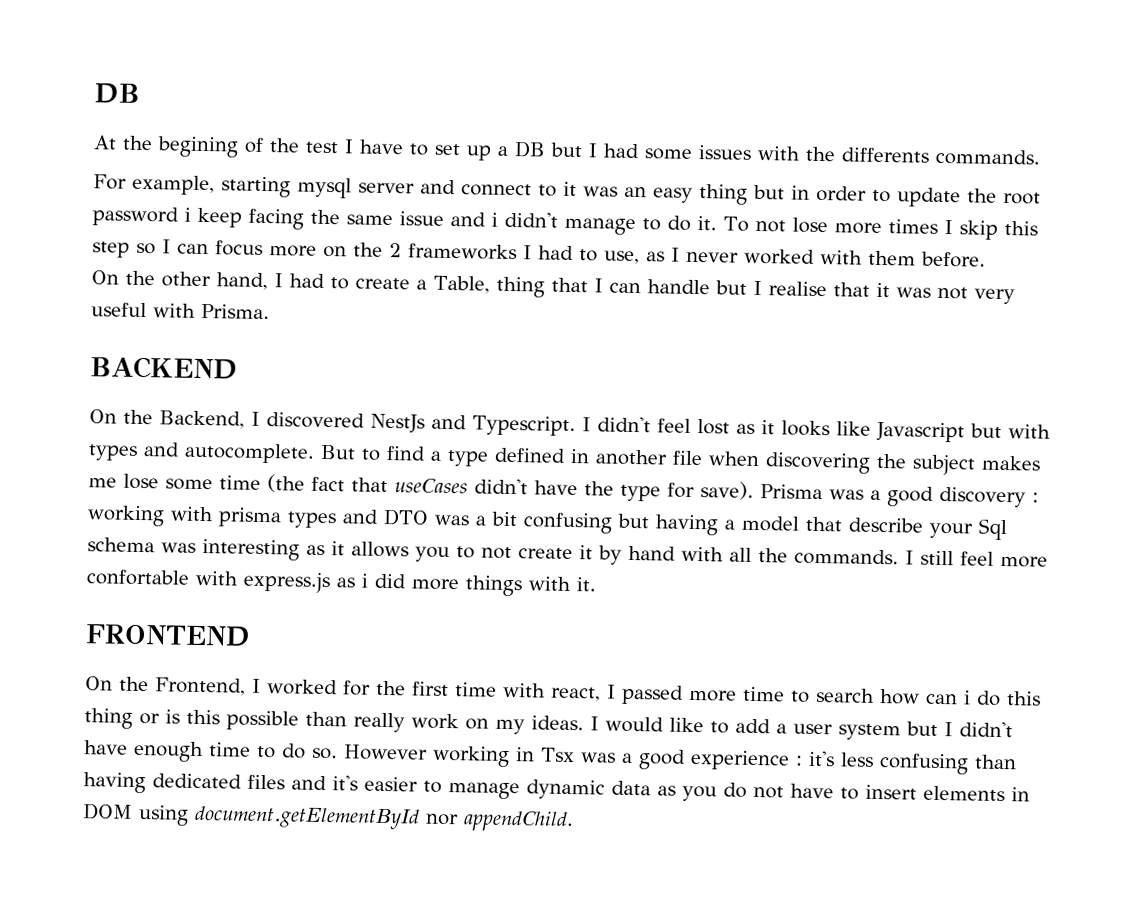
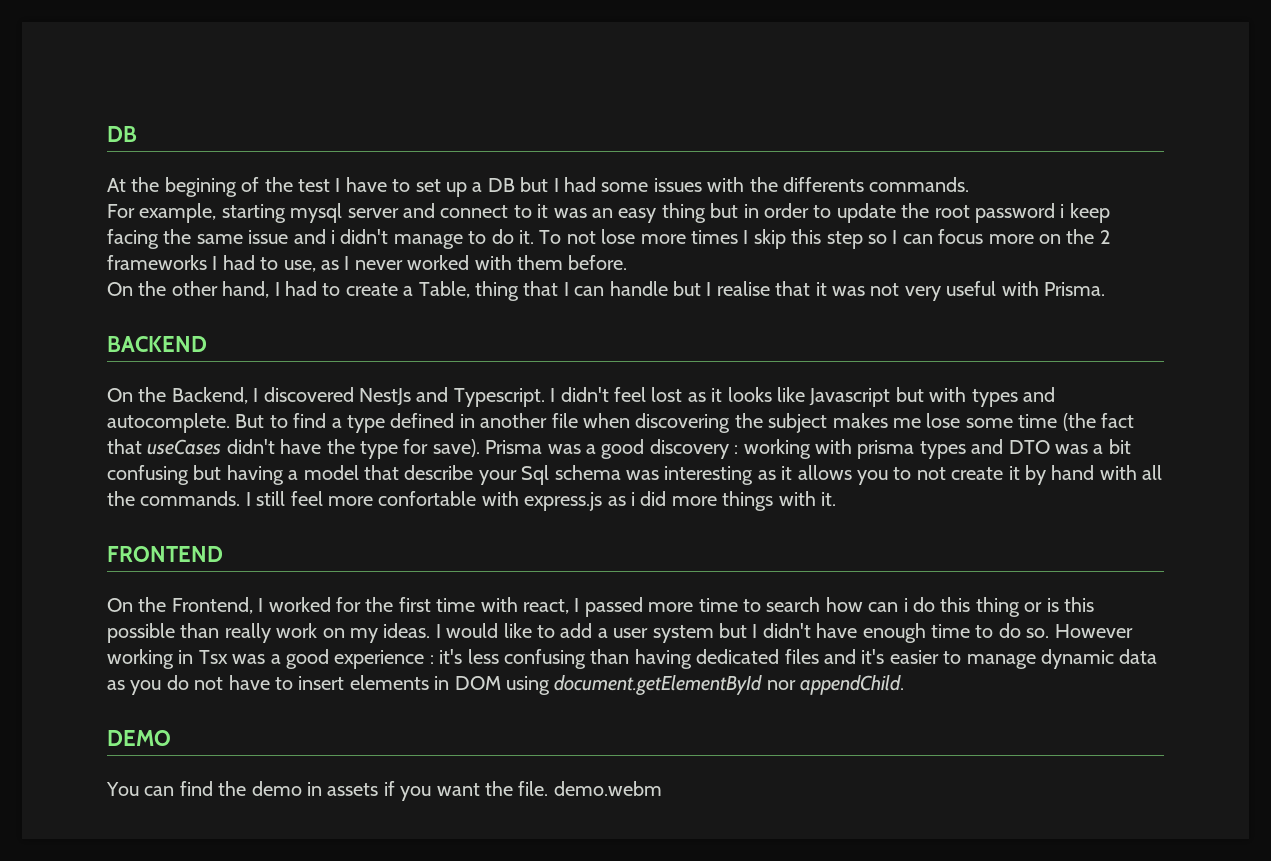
(574, 821) none -> [107,730,171,746] [106,781,662,801] // DEMO // You can find the demo in assets if you want the file. demo.webm

